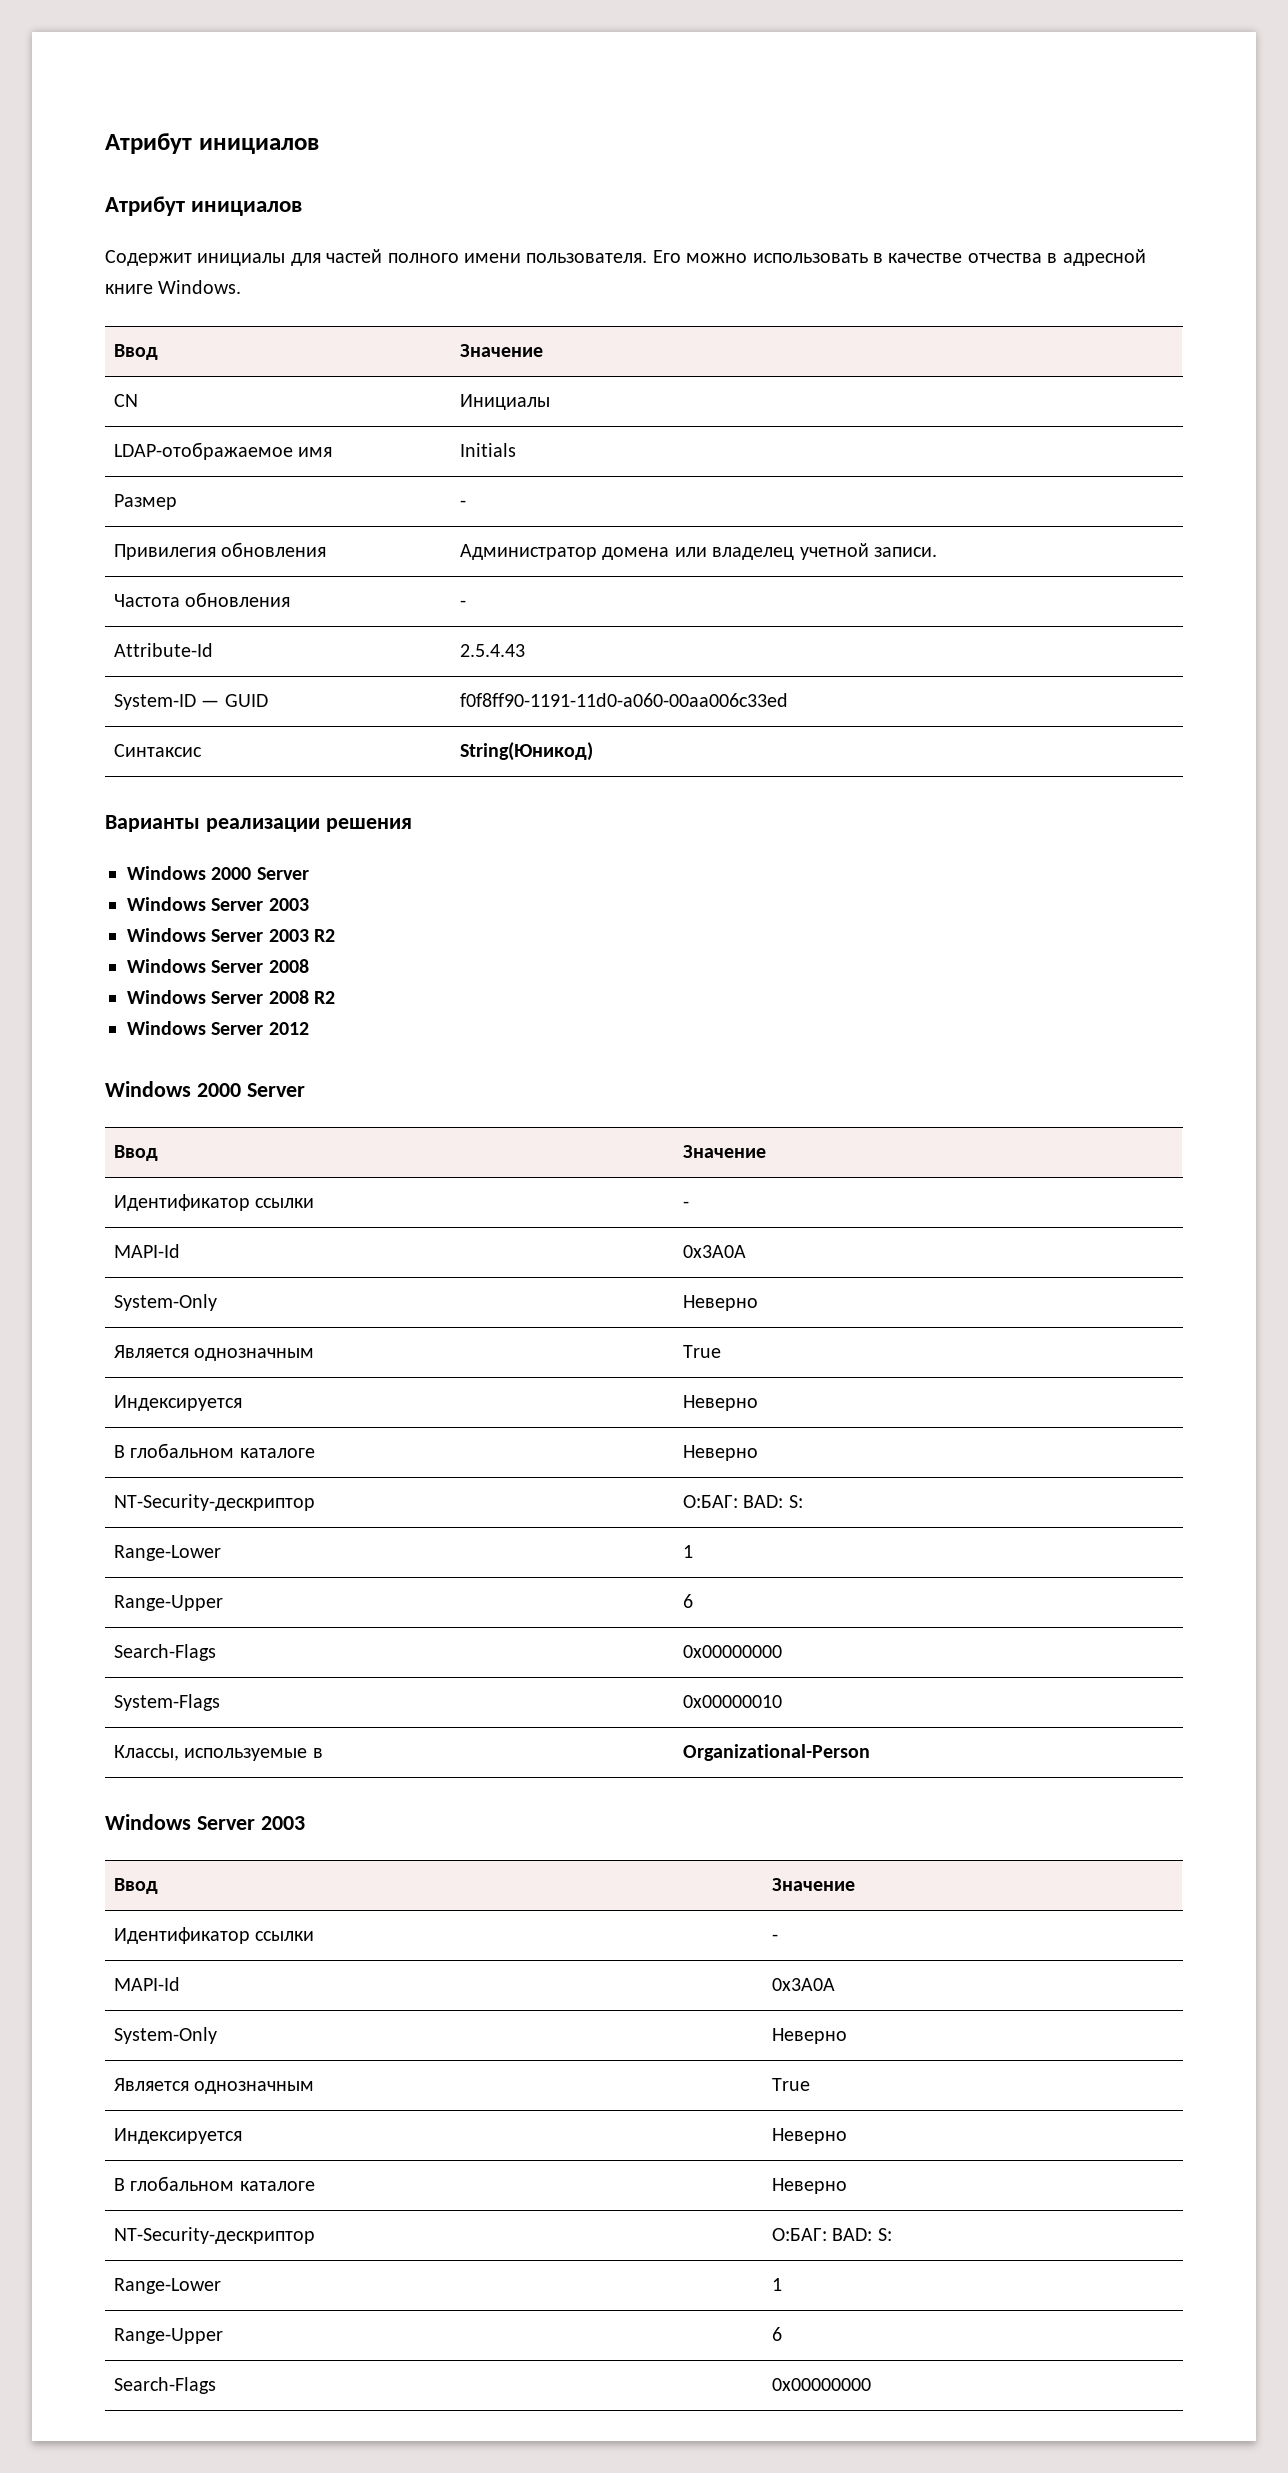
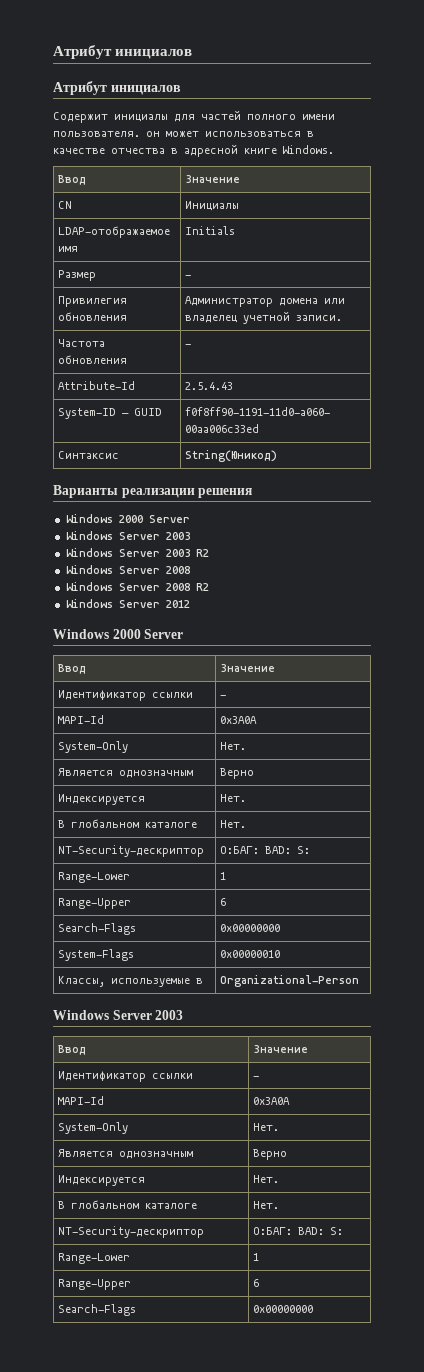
[652,250,868,263] Его можно использовать -> [146,131,301,138] он может использоваться
[682,1295,758,1311] [113,1345,315,1361] [682,1345,721,1358] [113,1395,242,1411] [682,1395,758,1411] [113,1443,315,1458] [682,1445,758,1461] Неверно // Является однозначным | True // Индексируется | Неверно // В глобальном каталоге | Неверно -> [220,742,247,750] [58,768,194,778] [220,768,255,779] [58,794,146,805] [220,794,247,802] [58,819,198,829] [220,820,247,828] Нет. // Является однозначным | Верно // Индексируется | Нет. // В глобальном каталоге | Нет.
[771,2028,847,2044] [113,2078,315,2094] [771,2078,810,2091] [113,2128,242,2144] [771,2128,847,2144] [113,2176,315,2191] [771,2178,847,2194] Неверно // Является однозначным | True // Индексируется | Неверно // В глобальном каталоге | Неверно -> [253,1123,280,1131] [58,1149,194,1159] [253,1149,288,1160] [58,1175,146,1186] [253,1175,280,1183] [58,1200,198,1210] [253,1201,280,1209] Нет. // Является однозначным | Верно // Индексируется | Нет. // В глобальном каталоге | Нет.

